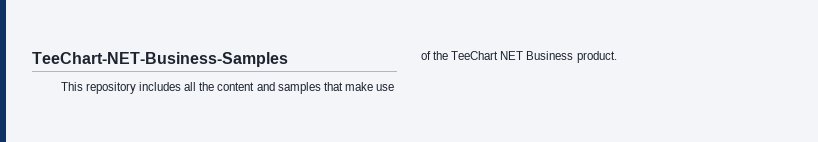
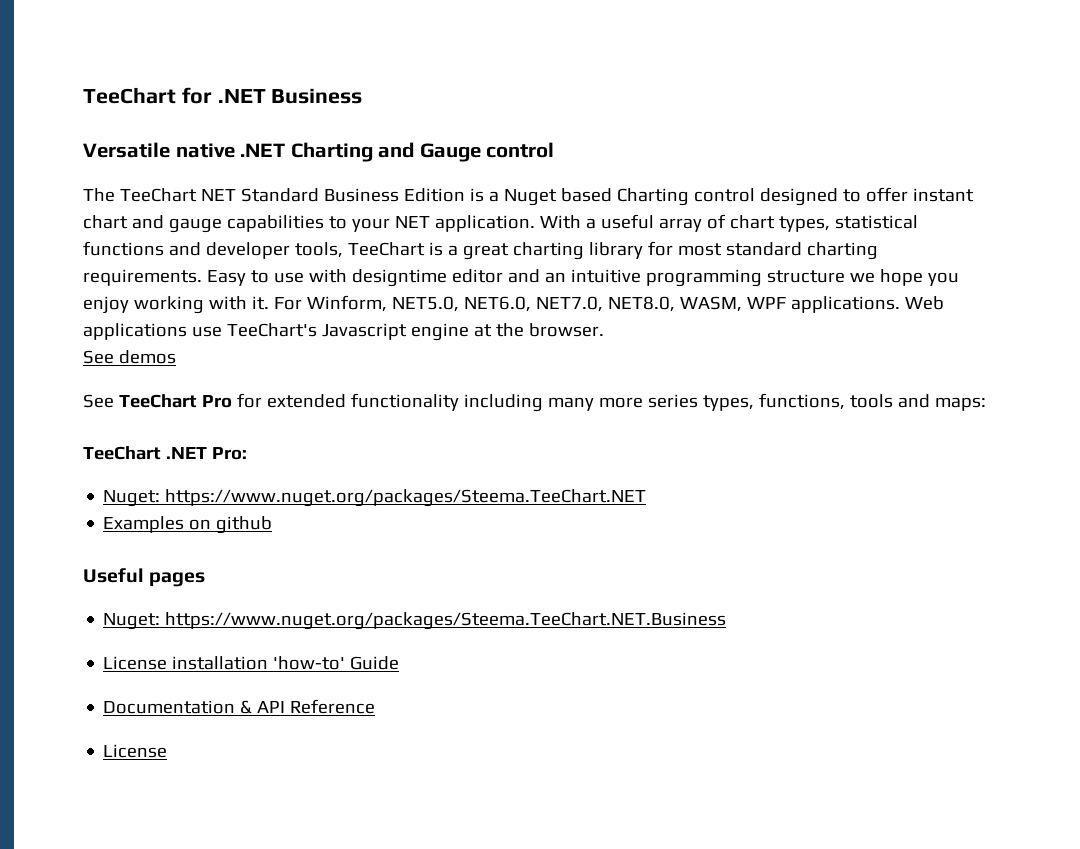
[32,52,288,67] [60,82,394,94] [421,51,617,63] TeeChart-NET-Business-Samples // This repository includes all the content and samples that make use of the TeeChart NET Business product. -> [83,87,363,104] [83,142,555,162] [83,187,974,206] [83,214,918,233] [83,241,878,260] [83,269,959,287] [83,295,944,314] [83,323,604,341] [83,350,176,364] [83,393,986,412] [83,446,247,460] [103,489,647,507] [103,516,273,534] [83,568,206,587] [103,612,727,630] [103,656,400,670] [103,699,376,714] [103,744,168,758] TeeChart for .NET Business // Versatile native .NET Charting and Gauge control // The TeeChart NET Standard Business Edition is a Nuget based Charting control designed to offer instant chart and gauge capabilities to your NET application. With a useful array of chart types, statistical functions and developer tools, TeeChart is a great charting library for most standard charting requirements. Easy to use with designtime editor and an intuitive programming structure we hope you enjoy working with it. For Winform, NET5.0, NET6.0, NET7.0, NET8.0, WASM, WPF applications. Web applications use TeeChart's Javascript engine at the browser. // See demos // See TeeChart Pro for extended functionality including many more series types, functions, tools and maps: // TeeChart .NET Pro: // Nuget: https://www.nuget.org/packages/Steema.TeeChart.NET // Examples on github // Useful pages // Nuget: https://www.nuget.org/packages/Steema.TeeChart.NET.Business // License installation 'how-to' Guide // Documentation & API Reference // License

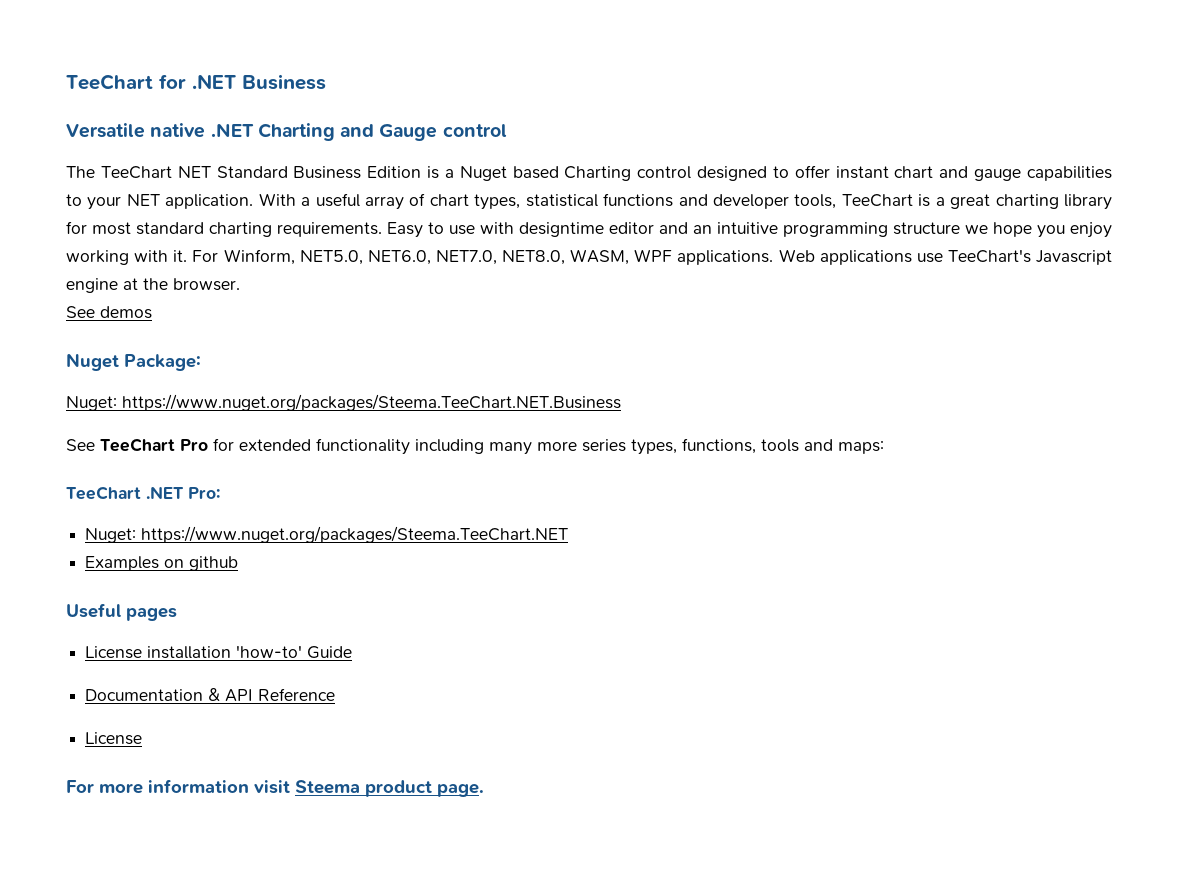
(176, 357) none -> [66,353,201,371] [66,394,621,411] // Nuget Package: // Nuget: https://www.nuget.org/packages/Steema.TeeChart.NET.Business
[103,612,727,630] // Nuget: https://www.nuget.org/packages/Steema.TeeChart.NET.Business -> (177, 614) none
(168, 751) none -> [66,779,484,797] // For more information visit Steema product page.

